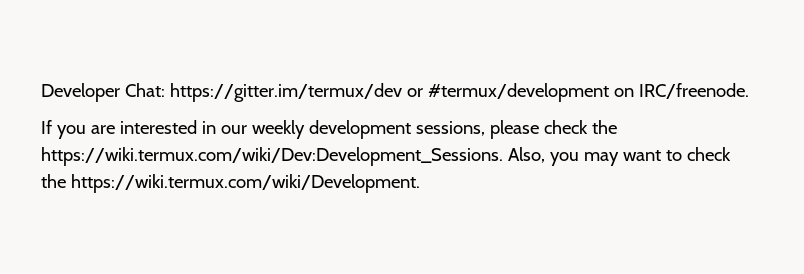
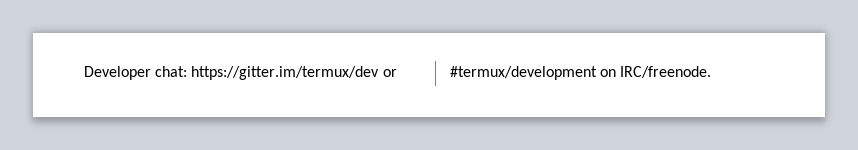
[124,83,165,97] Chat: -> [155,66,188,77] chat:
[41,120,617,139] [41,147,731,166] [41,174,420,193] // If you are interested in our weekly development sessions, please check the https://wiki.termux.com/wiki/Dev:Development_Sessions. Also, you may want to check the https://wiki.termux.com/wiki/Development. -> (712, 72) none

